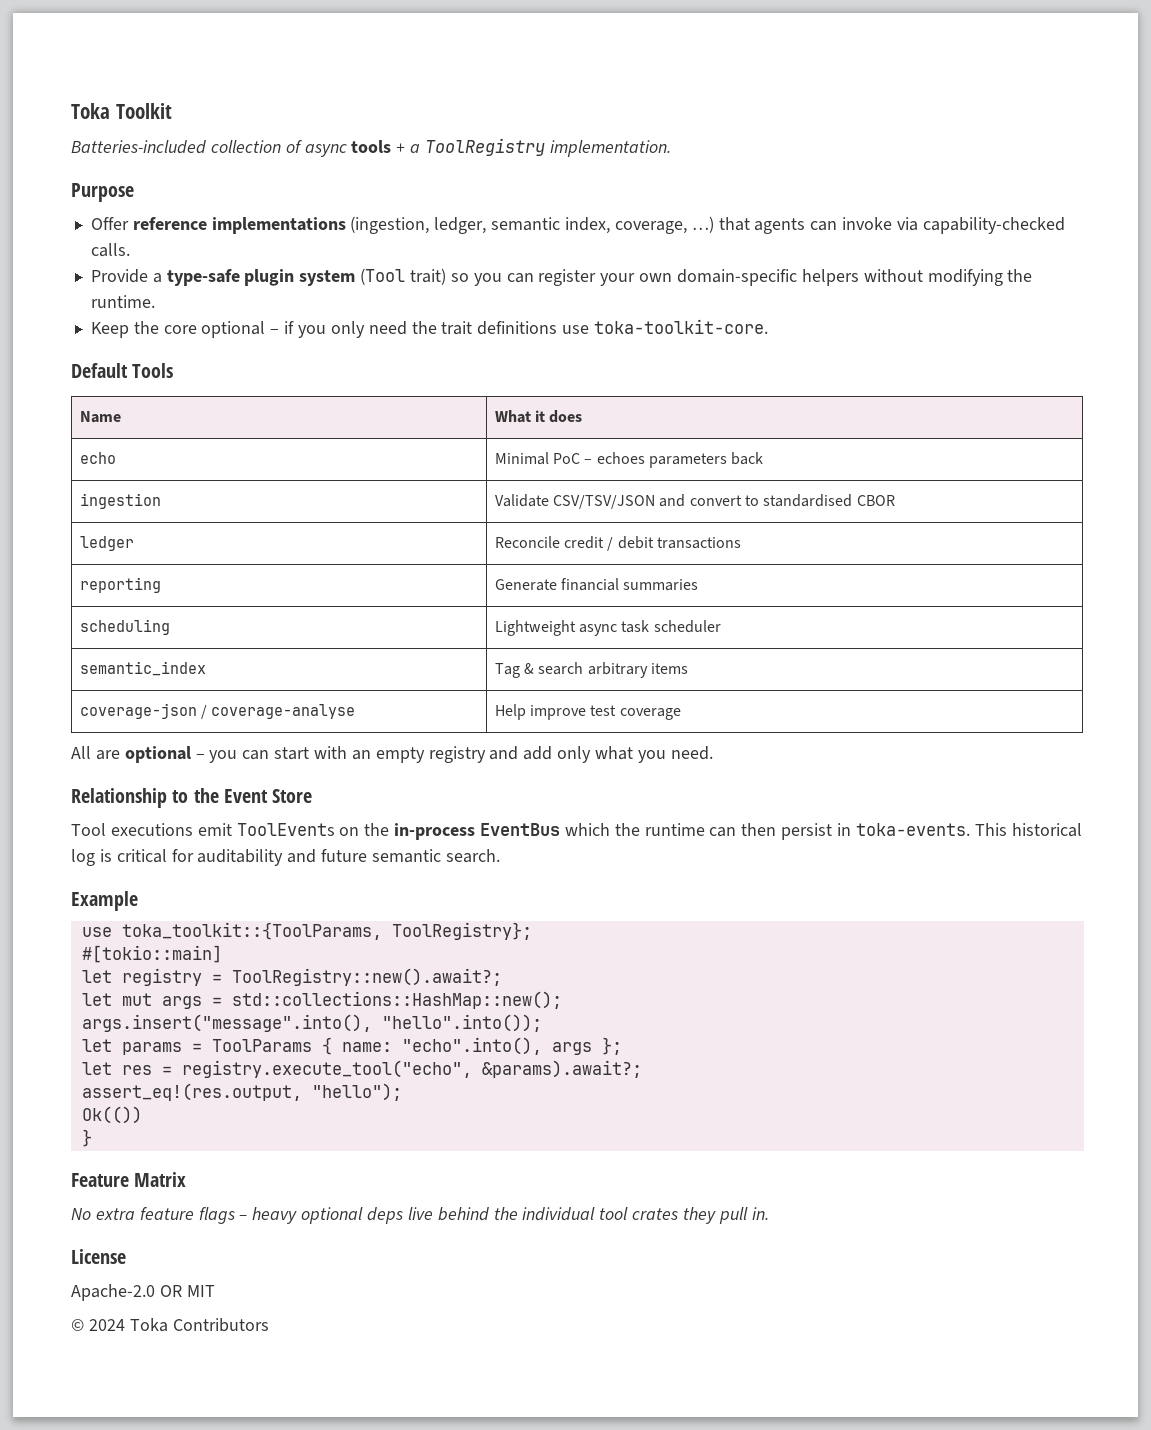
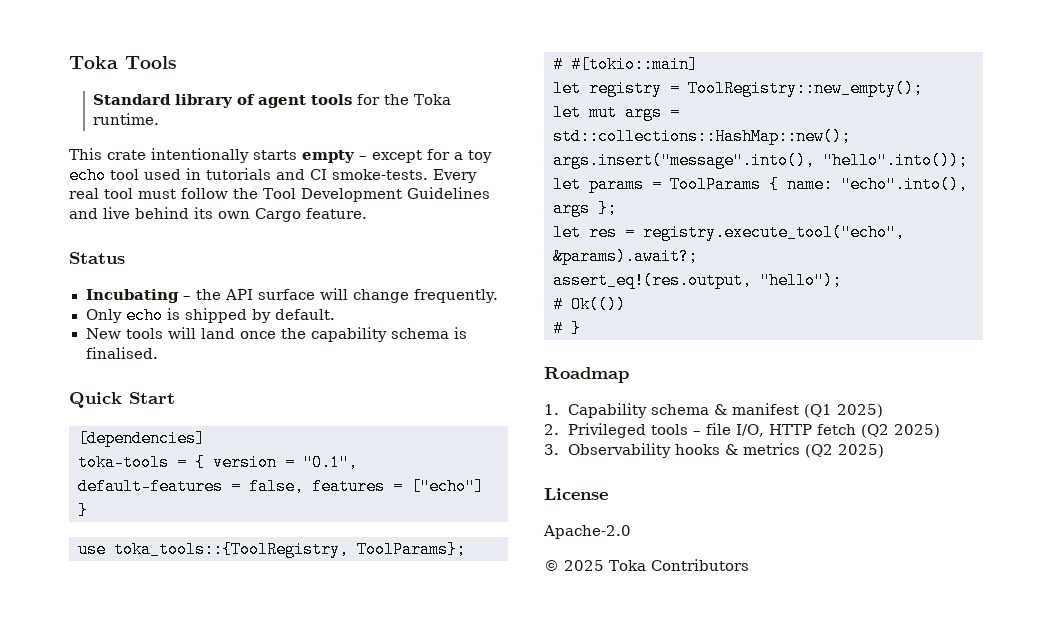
[71,103,172,119] [71,138,671,157] [71,183,134,202] [90,216,1065,234] [90,243,130,257] [90,268,1033,286] [90,295,155,308] [90,319,768,338] [71,363,174,378] [79,411,121,423] [494,410,583,423] [79,452,116,464] [494,452,764,468] [79,493,161,509] [494,494,895,509] [79,536,134,551] [494,536,741,551] [79,577,161,593] [494,578,699,591] [79,619,170,635] [494,620,721,636] [79,661,206,676] [494,662,688,678] [79,703,356,719] [494,704,681,720] [71,746,713,763] [71,788,313,808] [71,823,1082,840] [71,849,500,866] [71,891,138,911] [81,922,532,940] Toka Toolkit // Batteries-included collection of async tools + a ToolRegistry implementation. // Purpose // Offer reference implementations (ingestion, ledger, semantic index, coverage, …) that agents can invoke via capability-checked calls. // Provide a type-safe plugin system (Tool trait) so you can register your own domain-specific helpers without modifying the runtime. // Keep the core optional – if you only need the trait definitions use toka-toolkit-core. // Default Tools // Name | What it does // echo | Minimal PoC – echoes parameters back // ingestion | Validate CSV/TSV/JSON and convert to standardised CBOR // ledger | Reconcile credit / debit transactions // reporting | Generate financial summaries // scheduling | Lightweight async task scheduler // semantic_index | Tag & search arbitrary items // coverage-json / coverage-analyse | Help improve test coverage // All are optional – you can start with an empty registry and add only what you need. // Relationship to the Event Store // Tool executions emit ToolEvents on the in-process EventBus which the runtime can then persist in toka-events. This historical log is critical for auditability and future semantic search. // Example // use toka_toolkit::{ToolParams, ToolRegistry}; // -> [69,56,177,69] [93,94,452,108] [93,113,160,125] [69,148,492,163] [69,167,477,184] [69,187,490,202] [69,207,367,222] [69,252,125,264] [85,288,499,303] [85,307,335,324] [85,327,467,342] [85,347,158,359] [69,392,175,408] [78,430,205,447] [78,454,358,471] [78,478,484,495] [78,502,88,519] [78,541,466,558] [553,56,563,73] Toka Tools // Standard library of agent tools for the Toka runtime. // This crate intentionally starts empty – except for a toy echo tool used in tutorials and CI smoke-tests. Every real tool must follow the Tool Development Guidelines and live behind its own Cargo feature. // Status // Incubating – the API surface will change frequently. // Only echo is shipped by default. // New tools will land once the capability schema is finalised. // Quick Start // [dependencies] // toka-tools = { version = "0.1", default-features = false, features = ["echo"] } // use toka_tools::{ToolRegistry, ToolParams}; // #
[231,968,502,986] ToolRegistry::new().await?; -> [688,80,923,97] ToolRegistry::new_empty();
(402, 1092) none -> [553,296,563,313] #
[81,1129,92,1147] [71,1172,187,1187] [71,1207,769,1224] } // Feature Matrix // No extra feature flags – heavy optional deps live behind the individual tool crates they pull in. -> [553,320,581,337] [544,367,629,383] [544,403,884,418] [544,423,941,438] [544,443,885,458] # } // Roadmap // 1. Capability schema & manifest (Q1 2025) // 2. Privileged tools – file I/O, HTTP fetch (Q2 2025) // 3. Observability hooks & metrics (Q2 2025)
[159,1285,215,1297] OR MIT -> (631, 532) none
[88,1319,125,1331] 2024 -> [564,560,604,571] 2025

